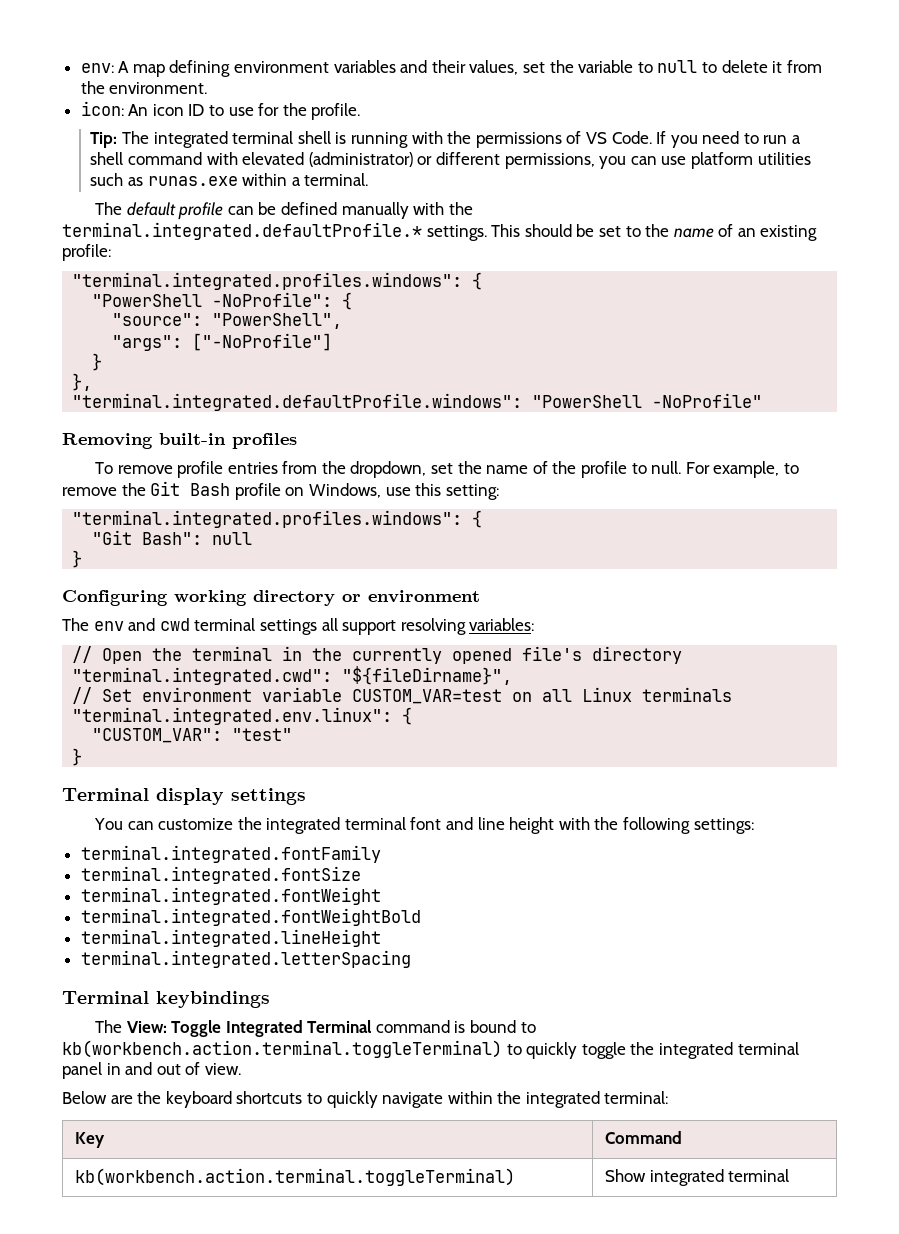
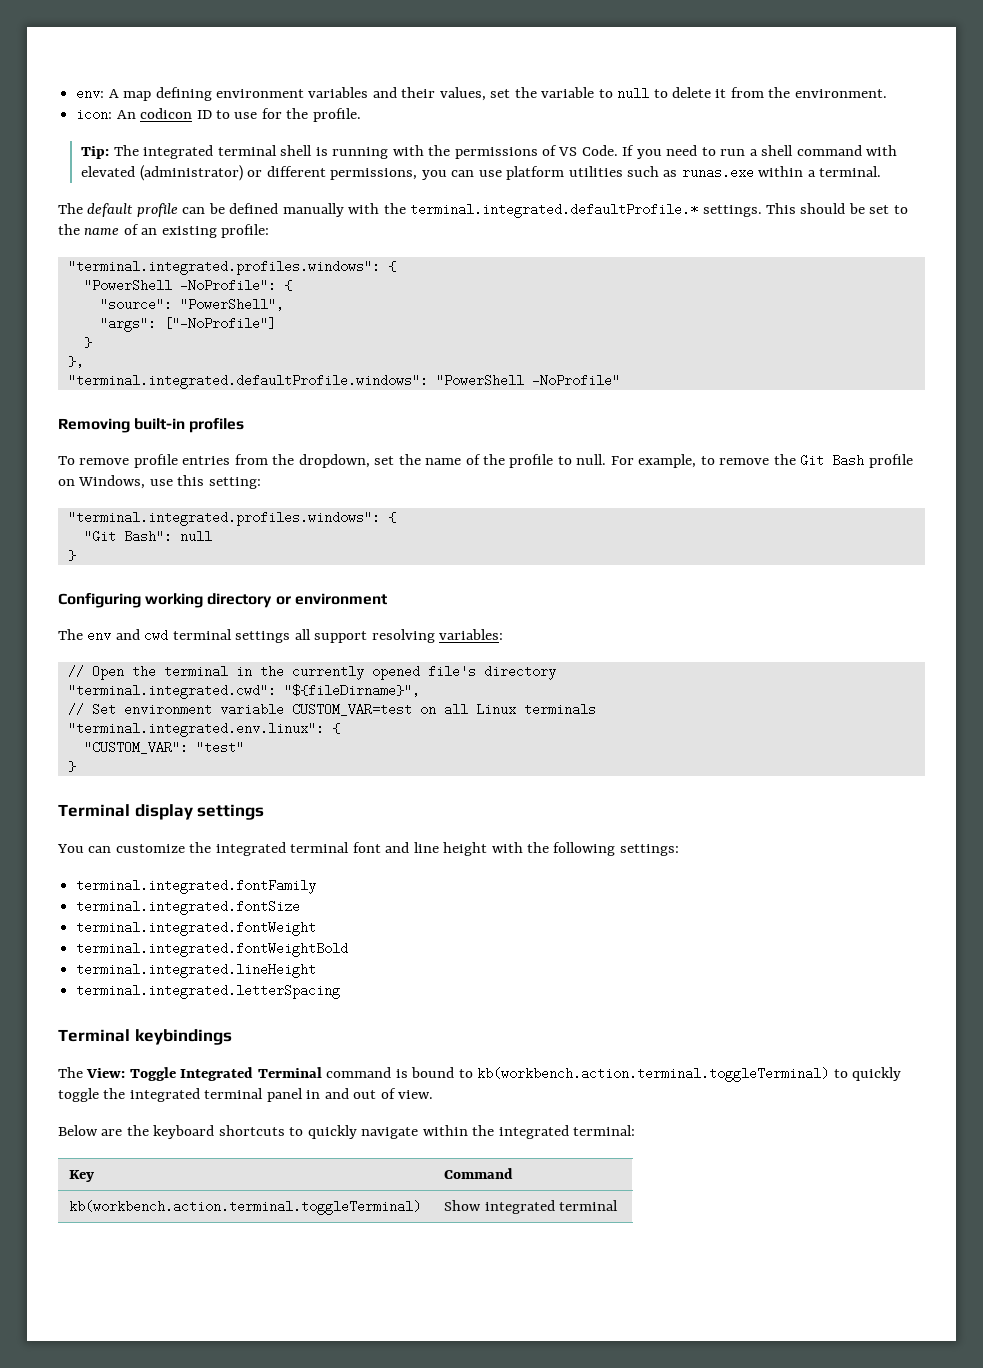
[152,104,184,116] icon -> [140,108,193,119] codicon

